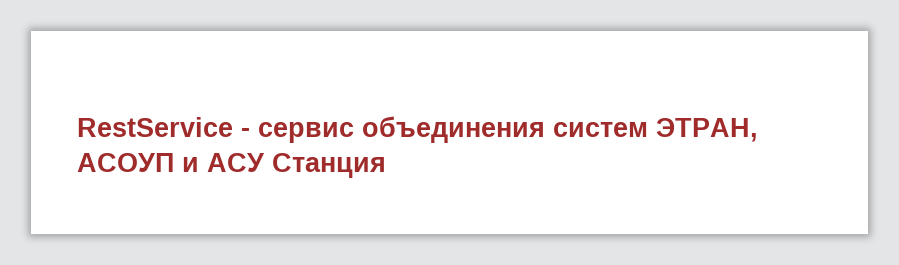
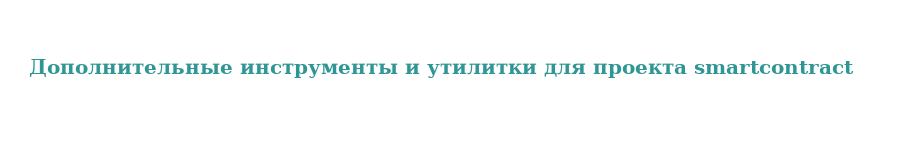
[77,116,758,143] [77,153,386,178] RestService - сервис объединения систем ЭТРАН, АСОУП и АСУ Станция -> [29,59,854,78] Дополнительные инструменты и утилитки для проекта smartcontract

